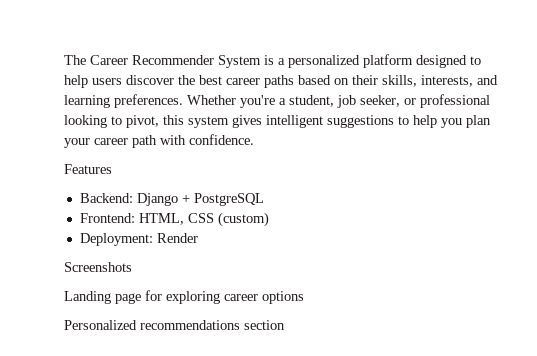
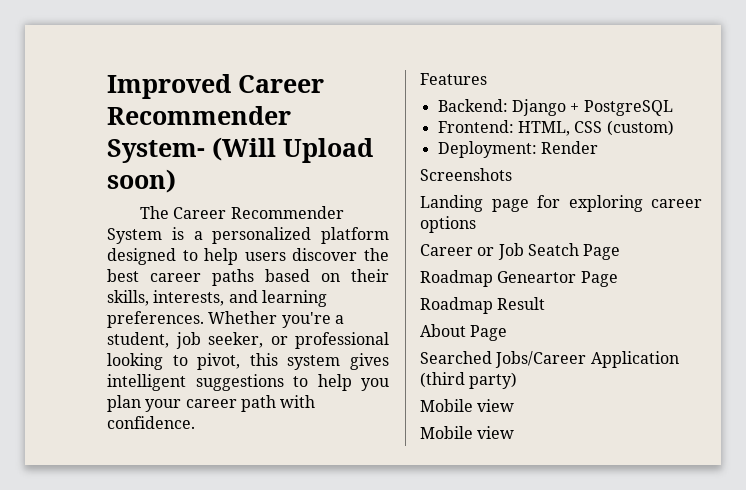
(64, 60) none -> [107,74,324,99] [107,106,291,125] [107,137,373,163] [107,169,176,193] Improved Career Recommender System- (Will Upload soon) //
[64,320,285,330] Personalized recommendations section -> [420,243,621,260] [420,270,618,287] [420,297,546,314] [420,324,508,341] [420,351,679,368] [420,372,518,389] [420,399,515,412] [420,426,515,439] Career or Job Seatch Page // Roadmap Geneartor Page // Roadmap Result // About Page // Searched Jobs/Career Application (third party) // Mobile view // Mobile view

